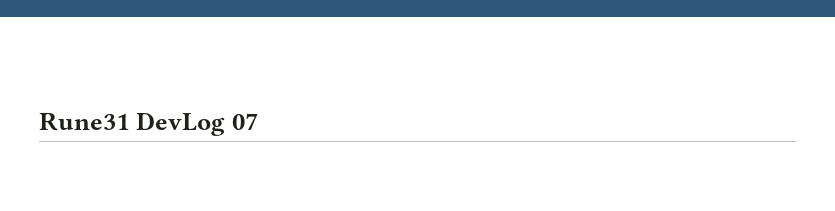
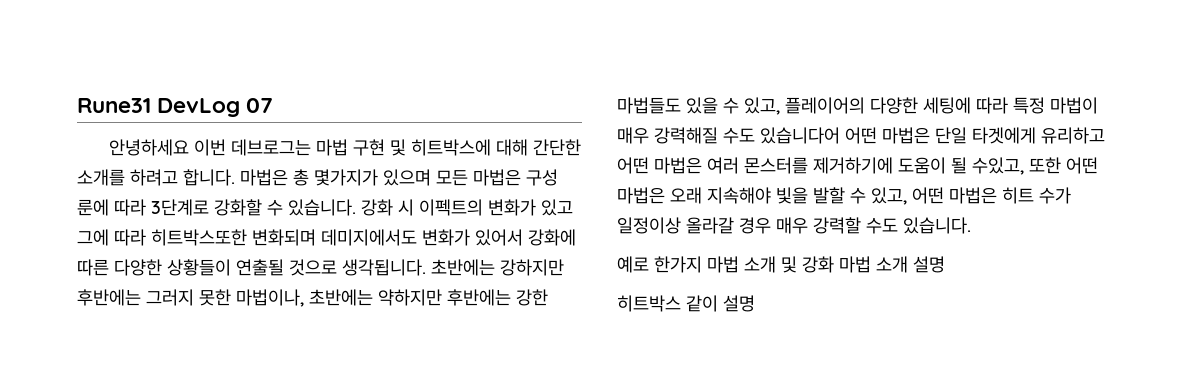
(259, 121) none -> [109,139,582,156] [77,169,558,186] [77,199,573,216] [77,229,576,246] [77,259,564,276] [77,289,548,307] [617,97,1098,115] [617,127,1105,144] [617,157,1098,175] [617,187,1071,205] [617,217,971,234] [617,256,945,273] [617,295,755,312] // 안녕하세요 이번 데브로그는 마법 구현 및 히트박스에 대해 간단한 소개를 하려고 합니다. 마법은 총 몇가지가 있으며 모든 마법은 구성 룬에 따라 3단계로 강화할 수 있습니다. 강화 시 이펙트의 변화가 있고 그에 따라 히트박스또한 변화되며 데미지에서도 변화가 있어서 강화에 따른 다양한 상황들이 연출될 것으로 생각됩니다. 초반에는 강하지만 후반에는 그러지 못한 마법이나, 초반에는 약하지만 후반에는 강한 마법들도 있을 수 있고, 플레이어의 다양한 세팅에 따라 특정 마법이 매우 강력해질 수도 있습니다어 어떤 마법은 단일 타겟에게 유리하고 어떤 마법은 여러 몬스터를 제거하기에 도움이 될 수있고, 또한 어떤 마법은 오래 지속해야 빛을 발할 수 있고, 어떤 마법은 히트 수가 일정이상 올라갈 경우 매우 강력할 수도 있습니다. // 예로 한가지 마법 소개 및 강화 마법 소개 설명 // 히트박스 같이 설명

